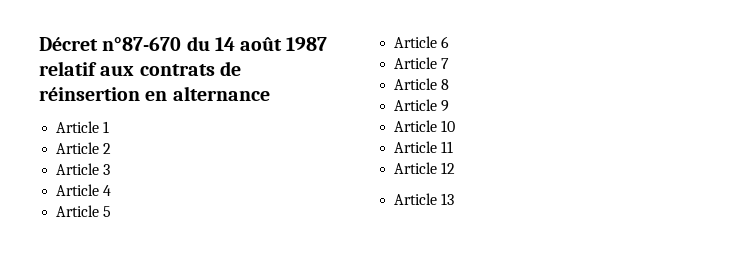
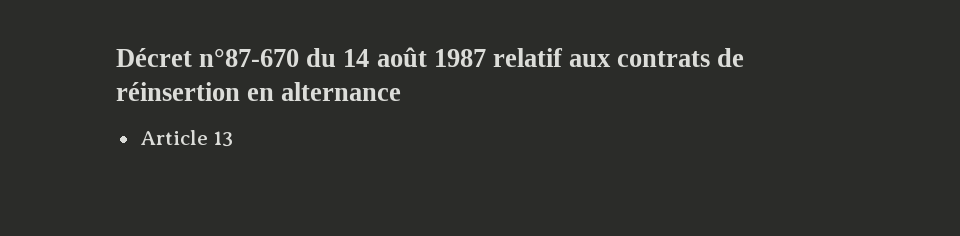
[56,121,110,133] [56,142,112,154] [56,163,111,175] [56,184,112,196] [56,205,112,217] [394,36,450,48] [394,57,450,69] [394,78,450,90] [394,99,450,112] [394,120,456,132] [394,141,454,153] [394,162,456,174] // Article 1 // Article 2 // Article 3 // Article 4 // Article 5 // Article 6 // Article 7 // Article 8 // Article 9 // Article 10 // Article 11 // Article 12 -> (402, 91) none

